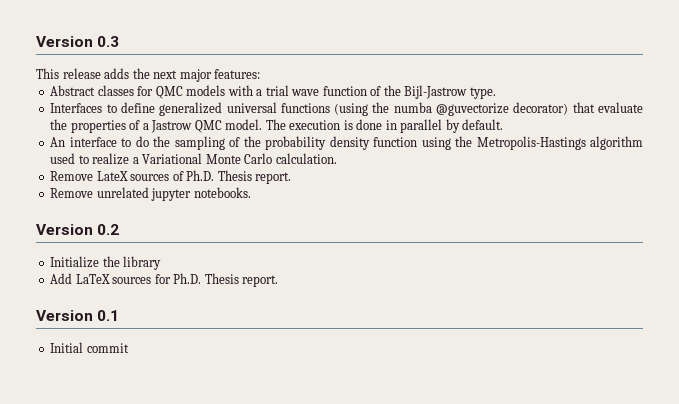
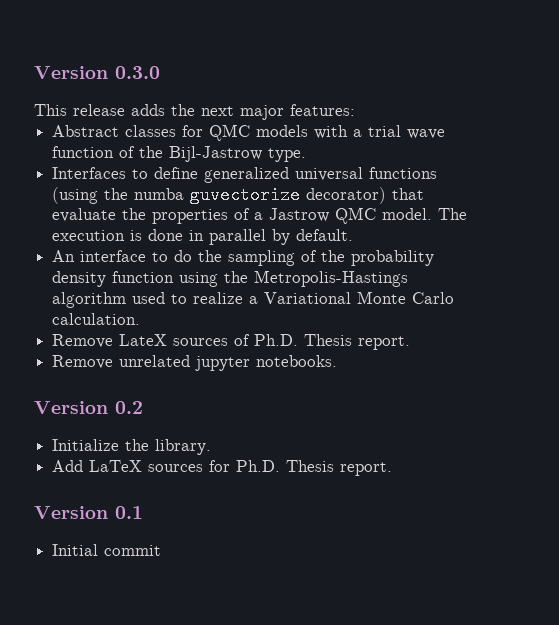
[36,36,120,47] Version 0.3 -> [34,66,160,79] Version 0.3.0
[436,103,510,116] @guvectorize -> [190,186,301,204] guvectorize
[123,256,162,270] library -> [155,439,212,455] library.

